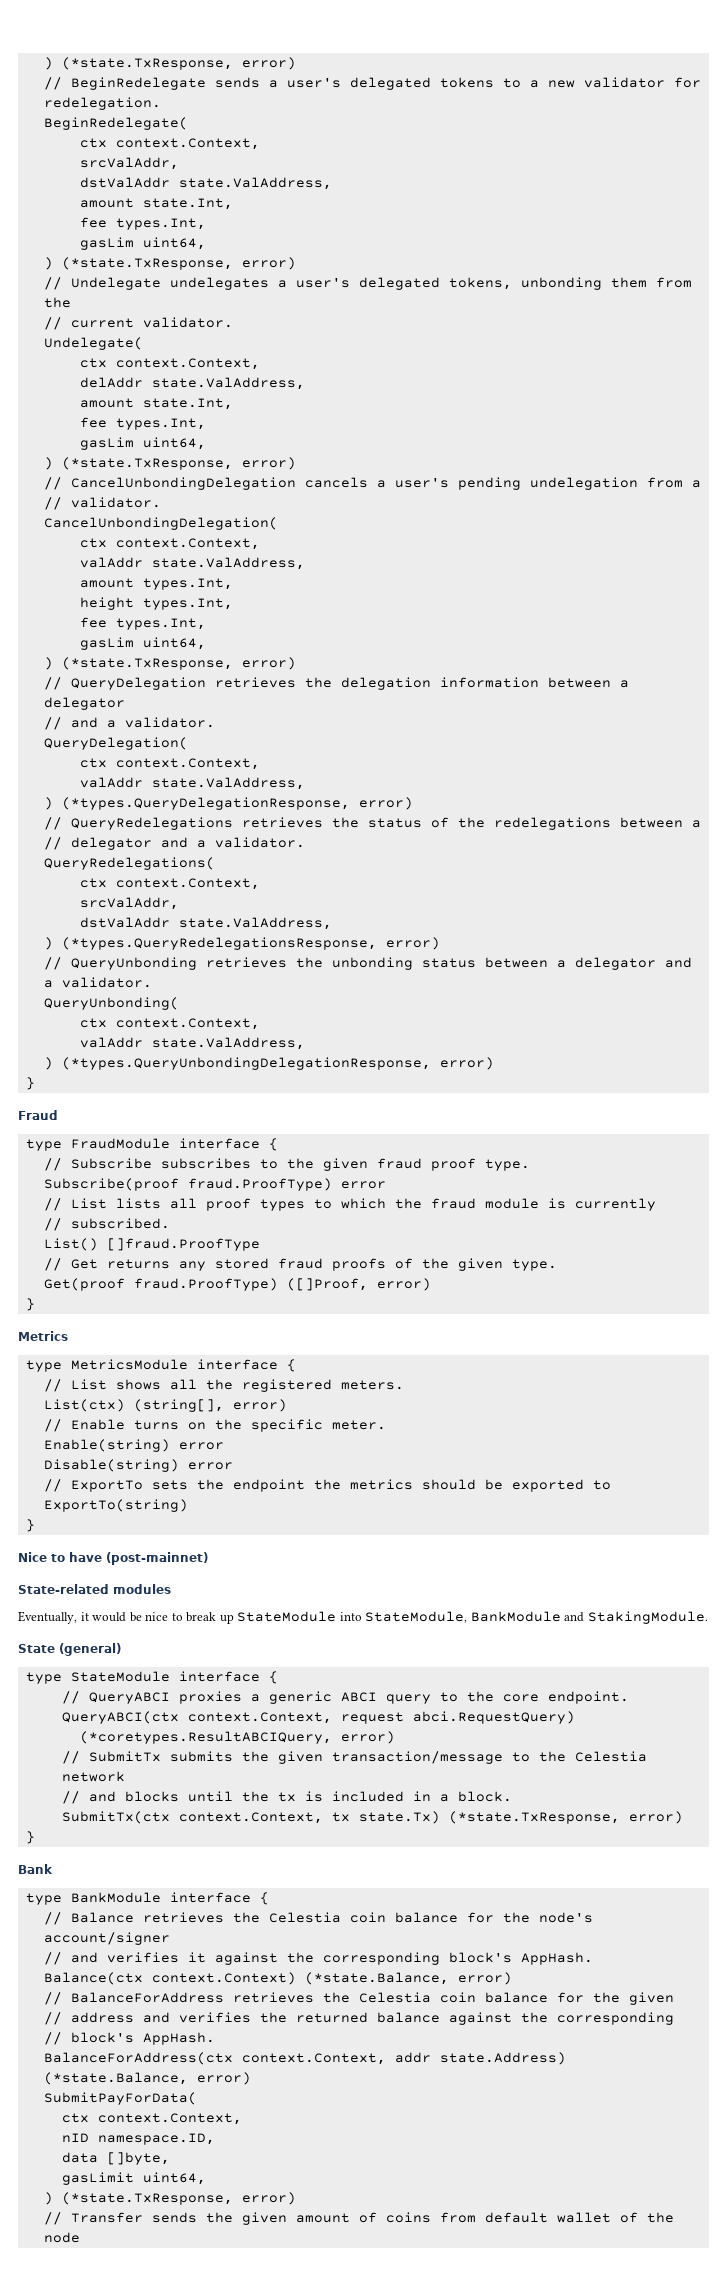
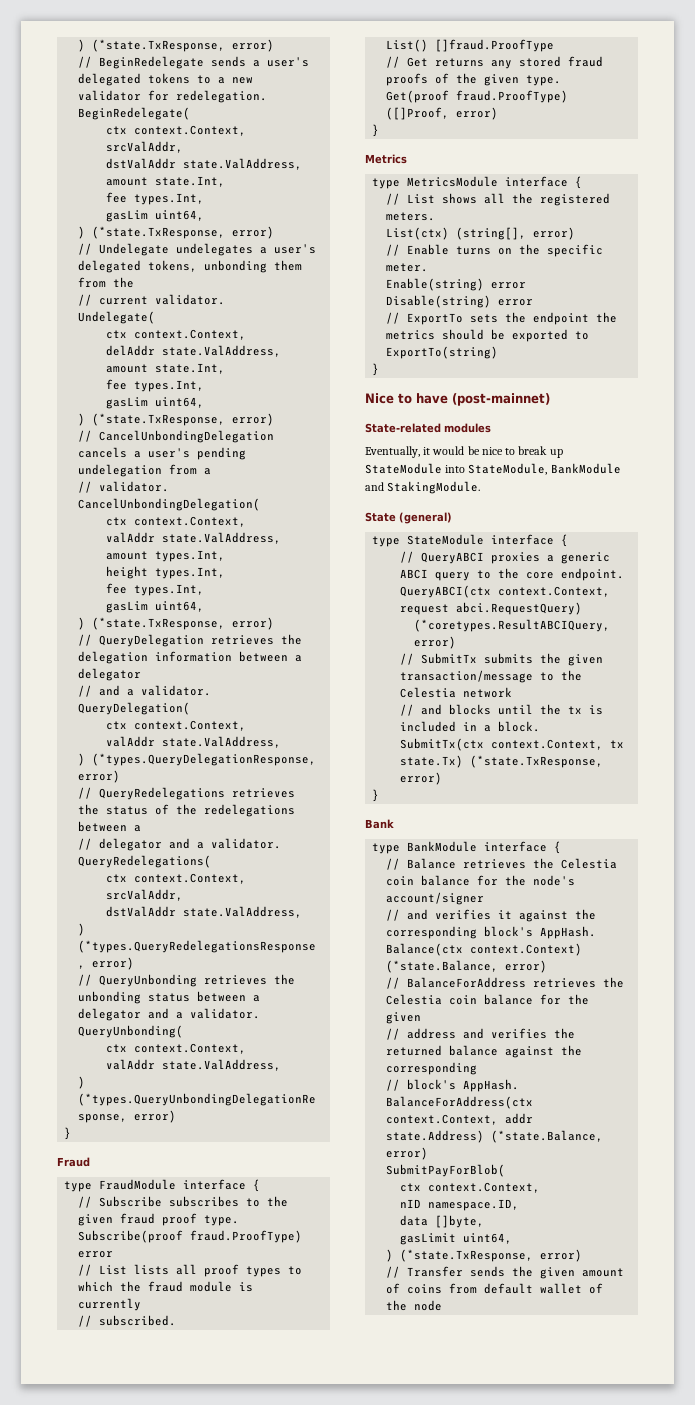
[43,2092,197,2105] SubmitPayForData( -> [386,1164,506,1177] SubmitPayForBlob(

